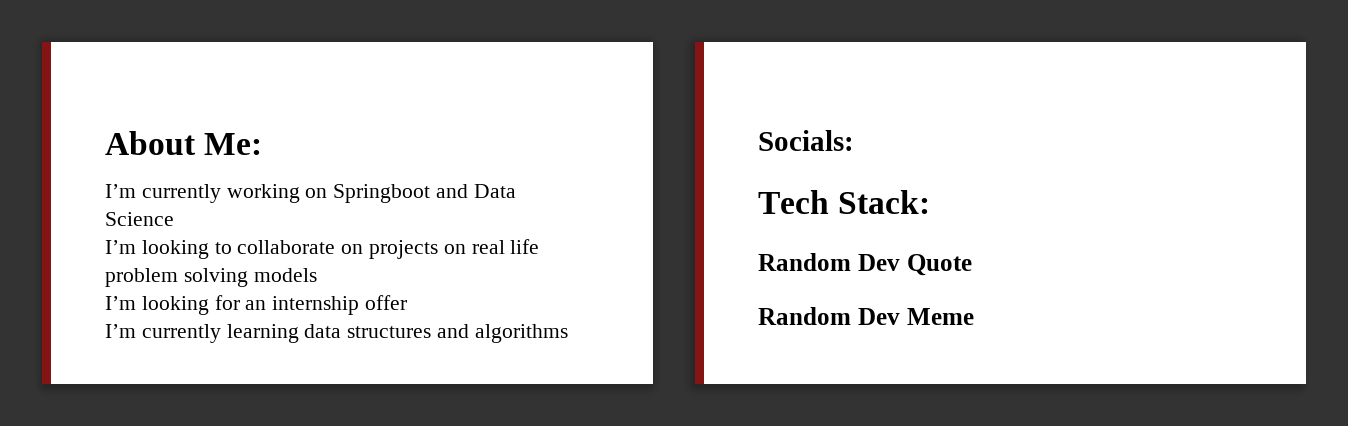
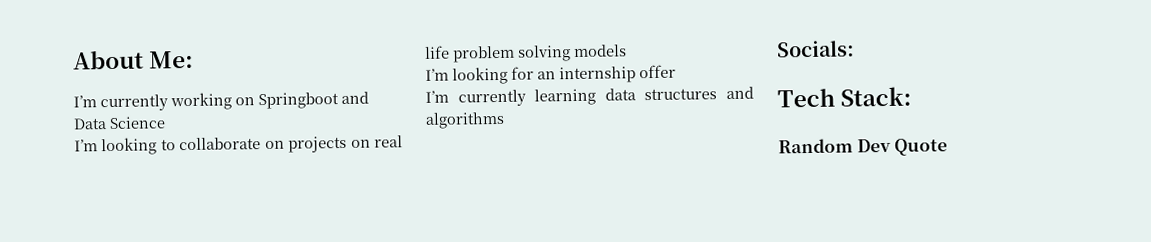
[758,307,974,325] // Random Dev Meme -> (949, 147) none

